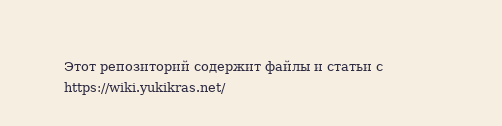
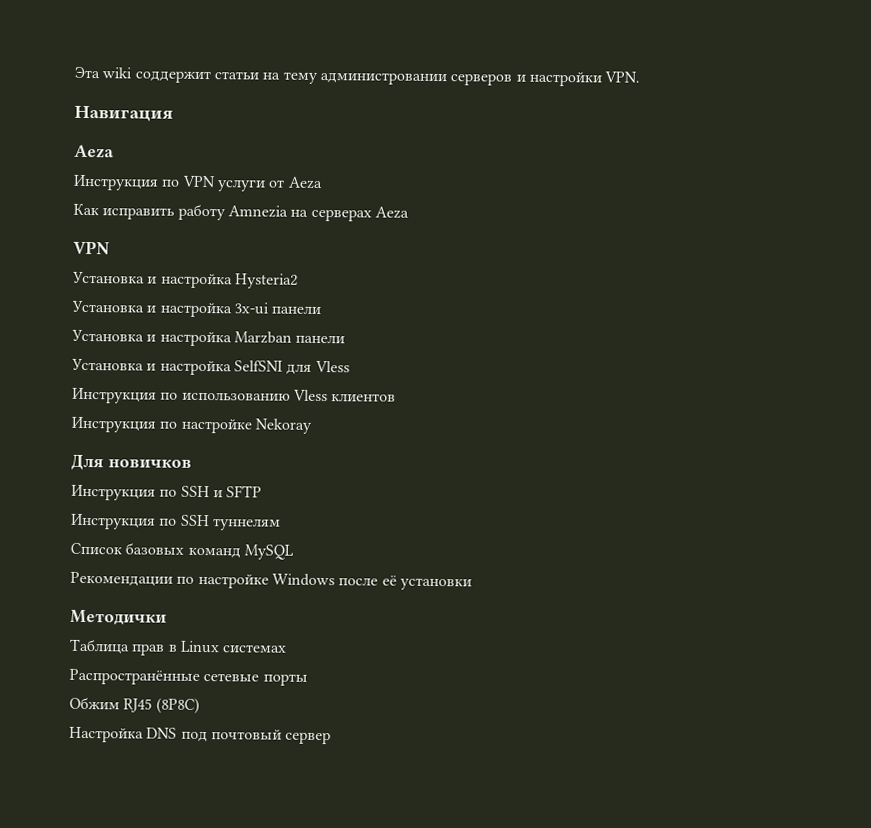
[64,60,383,74] [64,82,226,95] Этот репозиторий содержит файлы и статьи с https://wiki.yukikras.net/ -> [74,66,641,87] [74,105,174,122] [74,144,114,159] [73,174,323,192] [73,203,409,222] [73,240,110,255] [72,271,298,289] [71,300,322,318] [71,329,346,347] [71,358,350,376] [72,387,397,404] [71,416,312,434] [71,454,192,471] [71,484,263,501] [71,513,281,531] [70,542,294,560] [70,571,472,591] [70,609,167,626] [69,638,288,656] [69,668,308,686] [69,696,200,714] [69,726,332,745] Эта wiki соддержит статьи на тему администровании серверов и настройки VPN. // Навигация // Aeza // Инструкция по VPN услуги от Aeza // Как исправить работу Amnezia на серверах Aeza // VPN // Установка и настройка Hysteria2 // Установка и настройка 3x-ui панели // Установка и настройка Marzban панели // Установка и настройка SelfSNI для Vless // Инструкция по использованию Vless клиентов // Инструкция по настройке Nekoray // Для новичков // Инструкция по SSH и SFTP // Инструкция по SSH туннелям // Список базовых команд MySQL // Рекомендации по настройке Windows после её установки // Методички // Таблица прав в Linux системах // Распространённые сетевые порты // Обжим RJ45 (8P8C) // Настройка DNS под почтовый сервер

